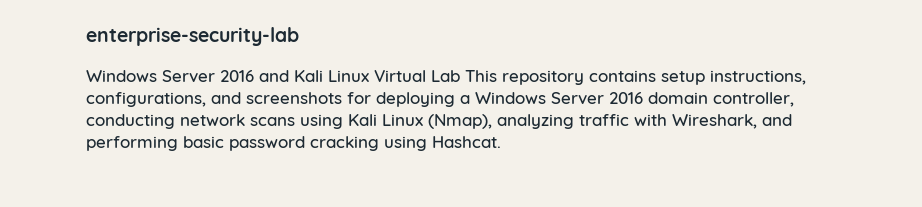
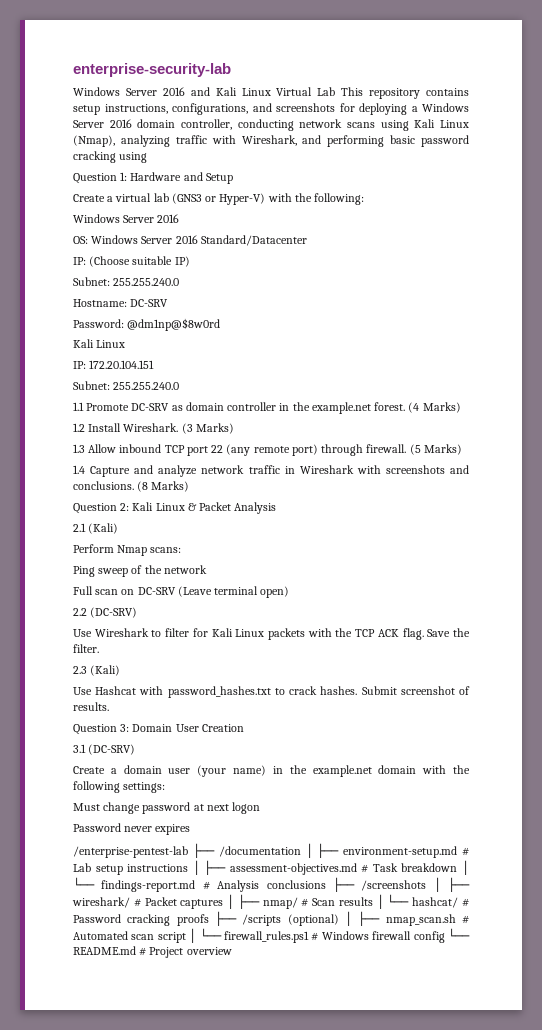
[432,136,501,148] Hashcat. -> [73,172,233,184] [73,193,365,205] [73,214,180,223] [73,235,307,246] [73,256,190,267] [73,277,180,286] [73,299,169,307] [73,318,221,331] [73,339,126,348] [73,360,155,369] [73,381,180,390] [73,402,461,414] [73,423,234,434] [73,444,462,456] [73,465,469,477] [73,481,190,492] [73,502,277,514] [73,523,119,534] [73,544,182,556] [73,565,207,577] [73,586,290,598] [73,607,138,618] [73,628,471,640] [73,644,99,653] [73,665,121,676] [73,686,471,698] [73,702,109,711] [73,724,244,735] [73,744,136,755] [73,765,470,777] [73,781,166,793] [73,802,261,814] [73,823,191,835] [73,843,469,858] [73,860,469,875] [73,877,470,892] [72,894,470,909] [73,911,469,926] [73,928,470,943] [73,946,232,958] // Question 1: Hardware and Setup // Create a virtual lab (GNS3 or Hyper-V) with the following: // Windows Server 2016 // OS: Windows Server 2016 Standard/Datacenter // IP: (Choose suitable IP) // Subnet: 255.255.240.0 // Hostname: DC-SRV // Password: @dm1np@$8w0rd // Kali Linux // IP: 172.20.104.151 // Subnet: 255.255.240.0 // 1.1 Promote DC-SRV as domain controller in the example.net forest. (4 Marks) // 1.2 Install Wireshark. (3 Marks) // 1.3 Allow inbound TCP port 22 (any remote port) through firewall. (5 Marks) // 1.4 Capture and analyze network traffic in Wireshark with screenshots and conclusions. (8 Marks) // Question 2: Kali Linux & Packet Analysis // 2.1 (Kali) // Perform Nmap scans: // Ping sweep of the network // Full scan on DC-SRV (Leave terminal open) // 2.2 (DC-SRV) // Use Wireshark to filter for Kali Linux packets with the TCP ACK flag. Save the filter. // 2.3 (Kali) // Use Hashcat with password_hashes.txt to crack hashes. Submit screenshot of results. // Question 3: Domain User Creation // 3.1 (DC-SRV) // Create a domain user (your name) in the example.net domain with the following settings: // Must change password at next logon // Password never expires // /enterprise-pentest-lab ├── /documentation │ ├── environment-setup.md # Lab setup instructions │ ├── assessment-objectives.md # Task breakdown │ └── findings-report.md # Analysis conclusions ├── /screenshots │ ├── wireshark/ # Packet captures │ ├── nmap/ # Scan results │ └── hashcat/ # Password cracking proofs ├── /scripts (optional) │ ├── nmap_scan.sh # Automated scan script │ └── firewall_rules.ps1 # Windows firewall config └── README.md # Project overview

